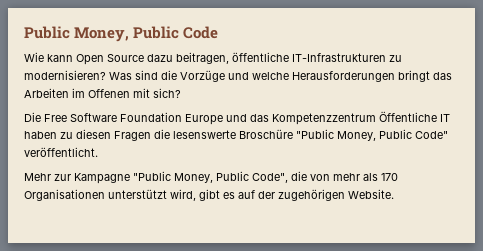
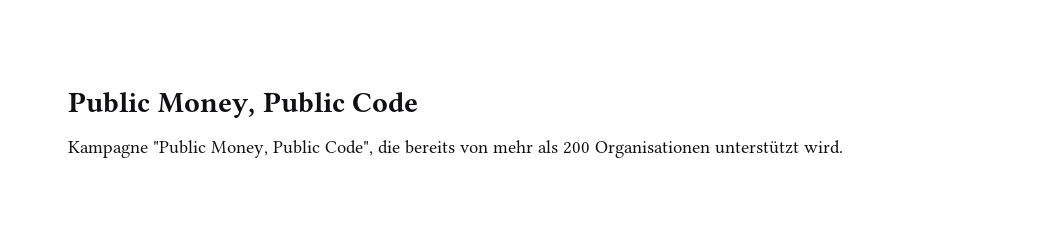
[24,52,402,65] [24,70,452,82] [24,88,181,98] [24,111,450,125] [24,129,448,141] [24,147,98,157] [24,173,71,181] Wie kann Open Source dazu beitragen, öffentliche IT-Infrastrukturen zu modernisieren? Was sind die Vorzüge und welche Herausforderungen bringt das Arbeiten im Offenen mit sich? // Die Free Software Foundation Europe und das Kompetenzzentrum Öffentliche IT haben zu diesen Fragen die lesenswerte Broschüre "Public Money, Public Code" veröffentlicht. // Mehr zur -> (419, 102) none
(307, 176) none -> [405,140,455,154] bereits
[381,173,398,181] 170 -> [563,142,590,154] 200
[170,189,394,201] wird, gibt es auf der zugehörigen Website. -> [804,140,843,154] wird.

